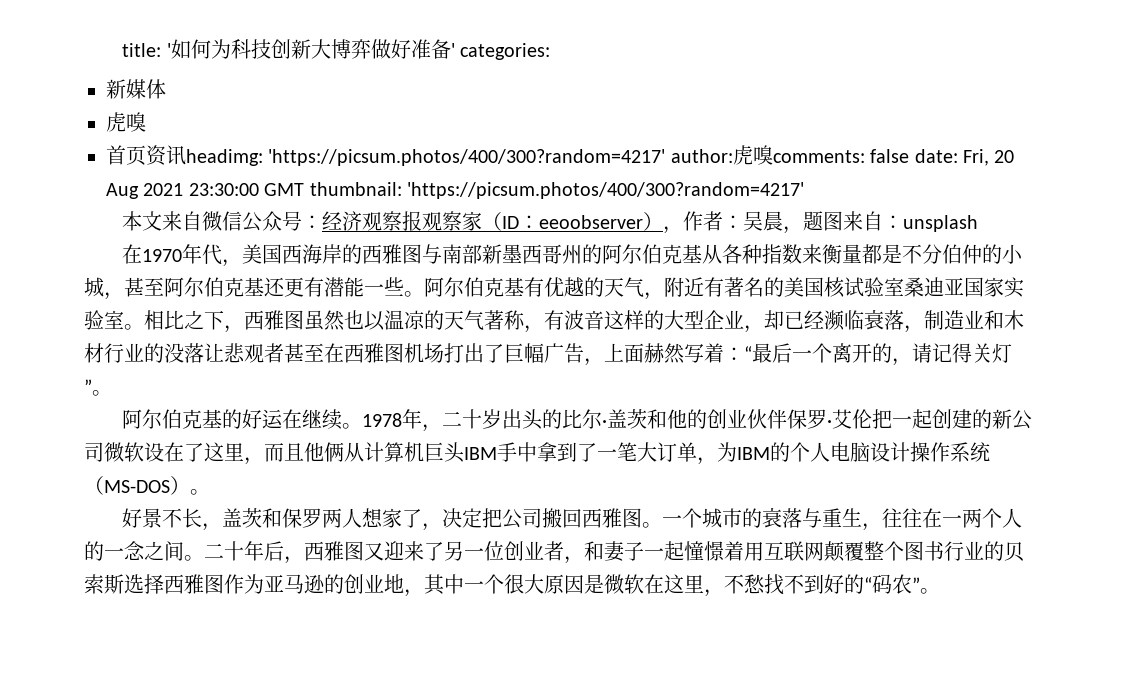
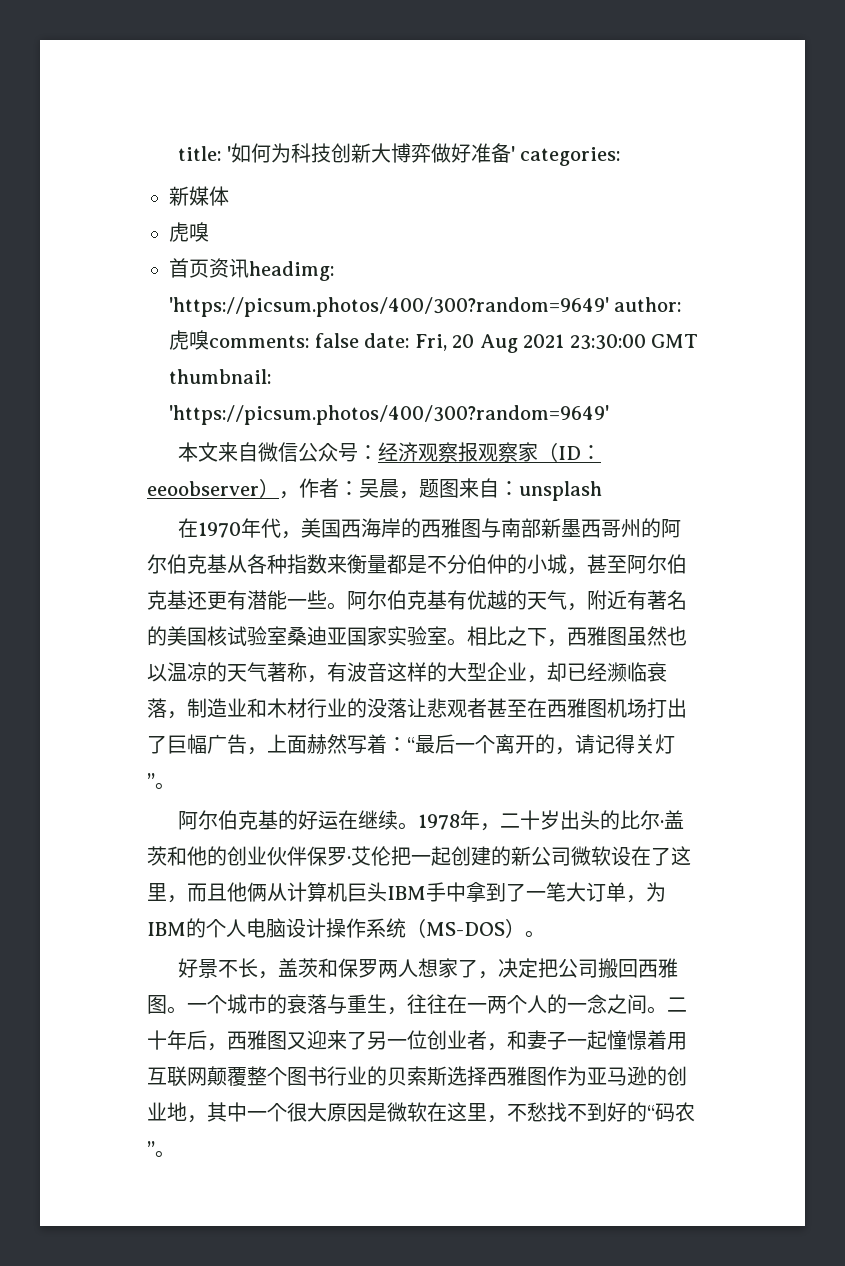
[268,149,666,166] 'https://picsum.photos/400/300?random=4217' -> [169,297,609,317] 'https://picsum.photos/400/300?random=9649'
[407,182,804,199] 'https://picsum.photos/400/300?random=4217' -> [169,405,609,425] 'https://picsum.photos/400/300?random=9649'

